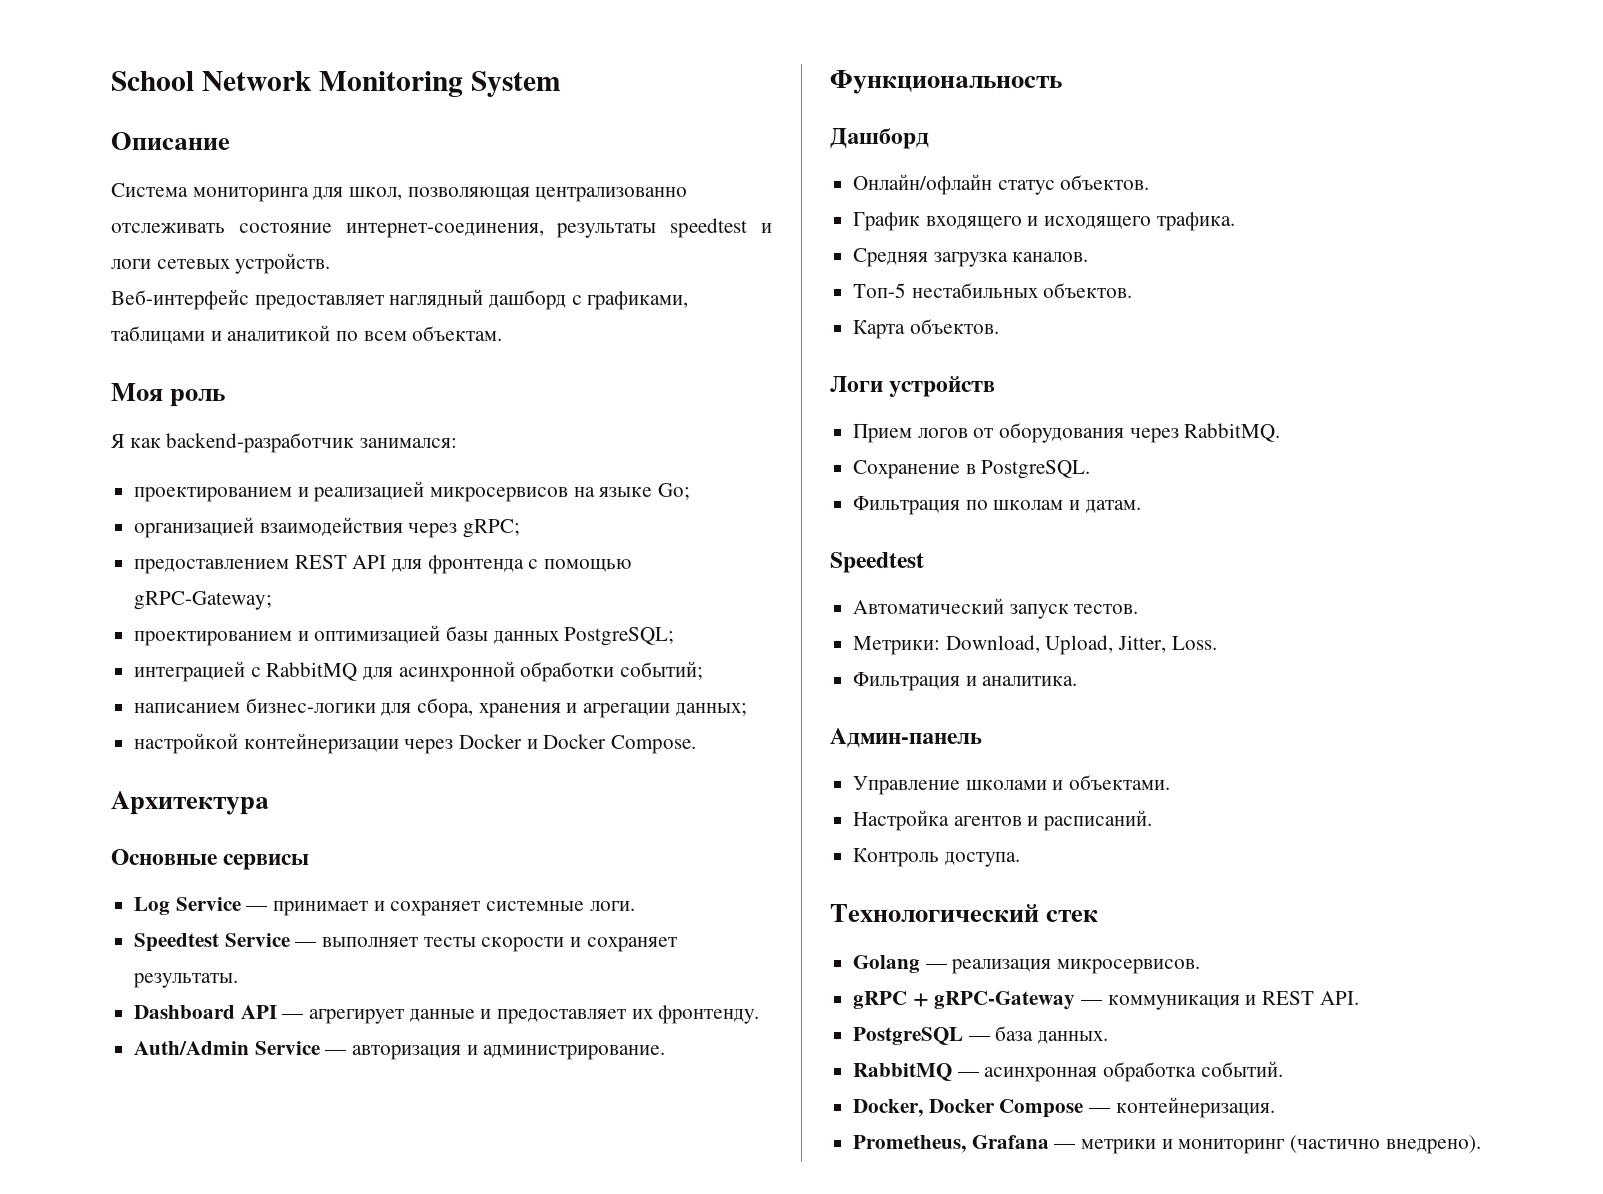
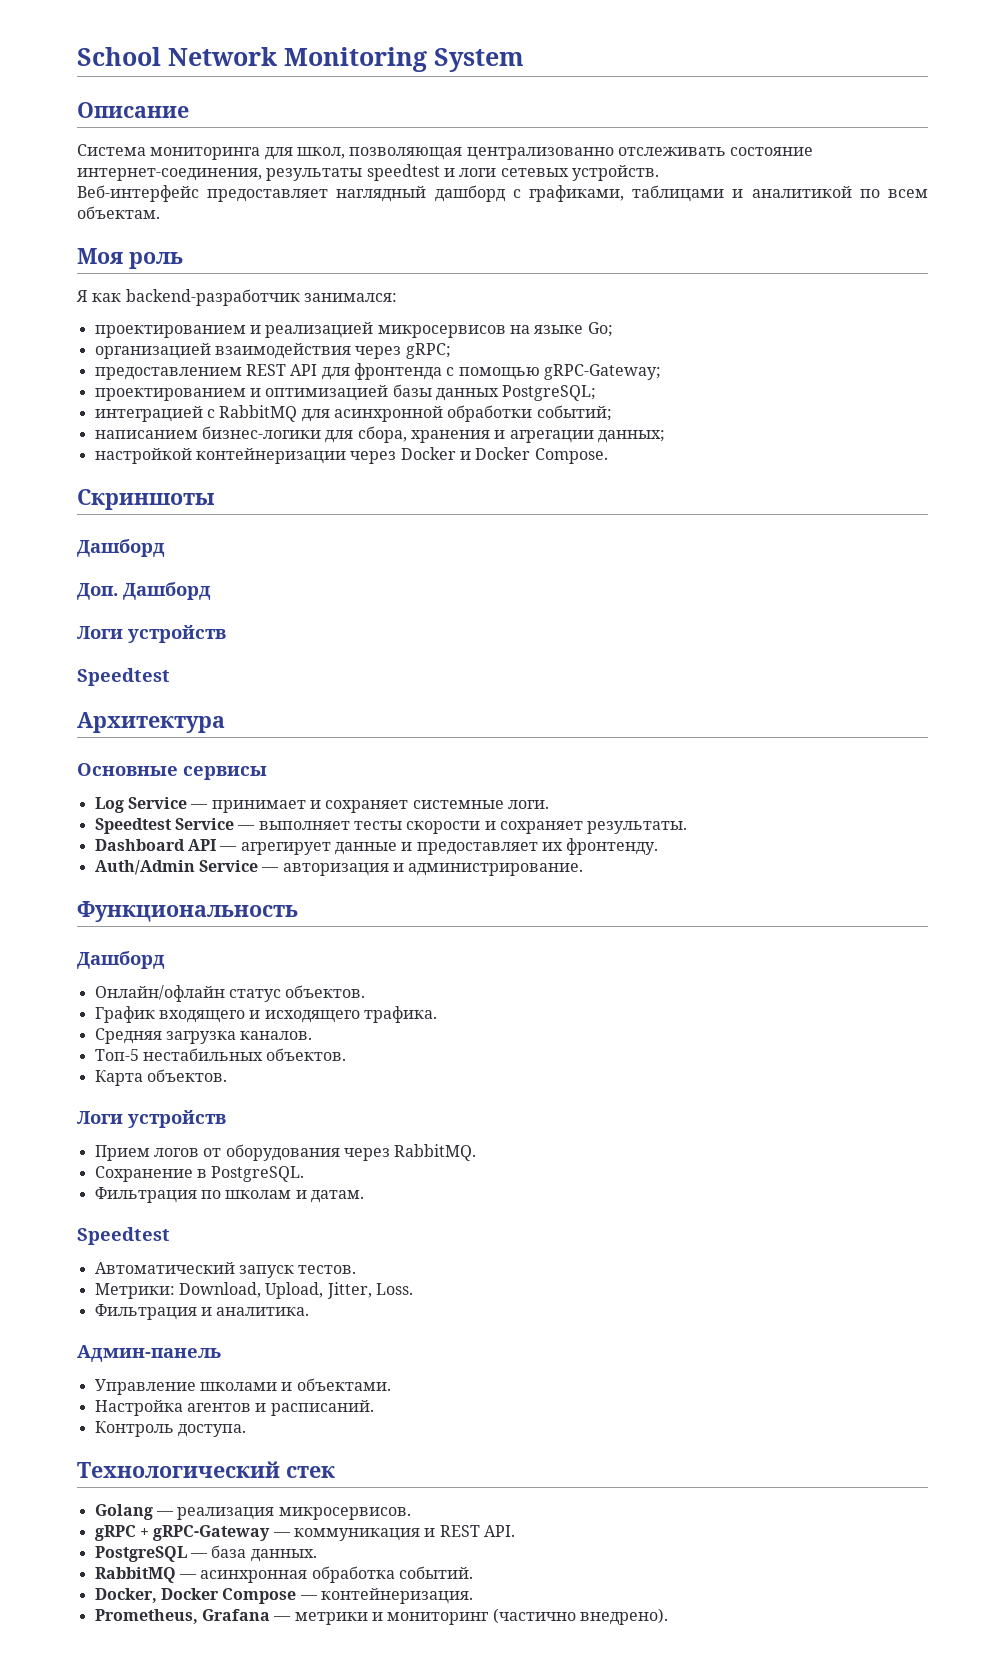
(697, 744) none -> [77,489,214,510] [77,539,165,557] [77,582,211,600] [77,625,226,643] [77,668,170,686] // Скриншоты // Дашборд // Доп. Дашборд // Логи устройств // Speedtest

